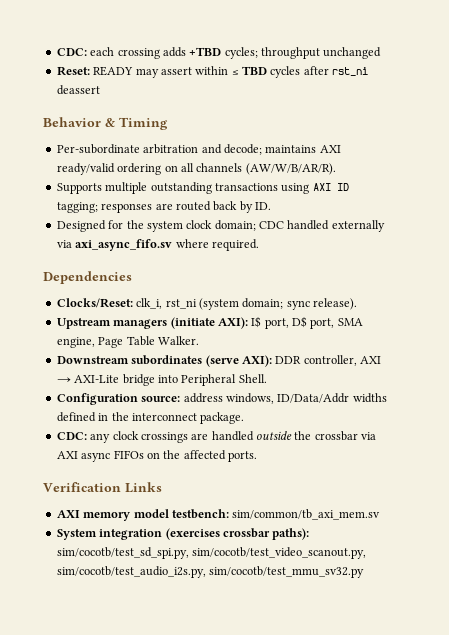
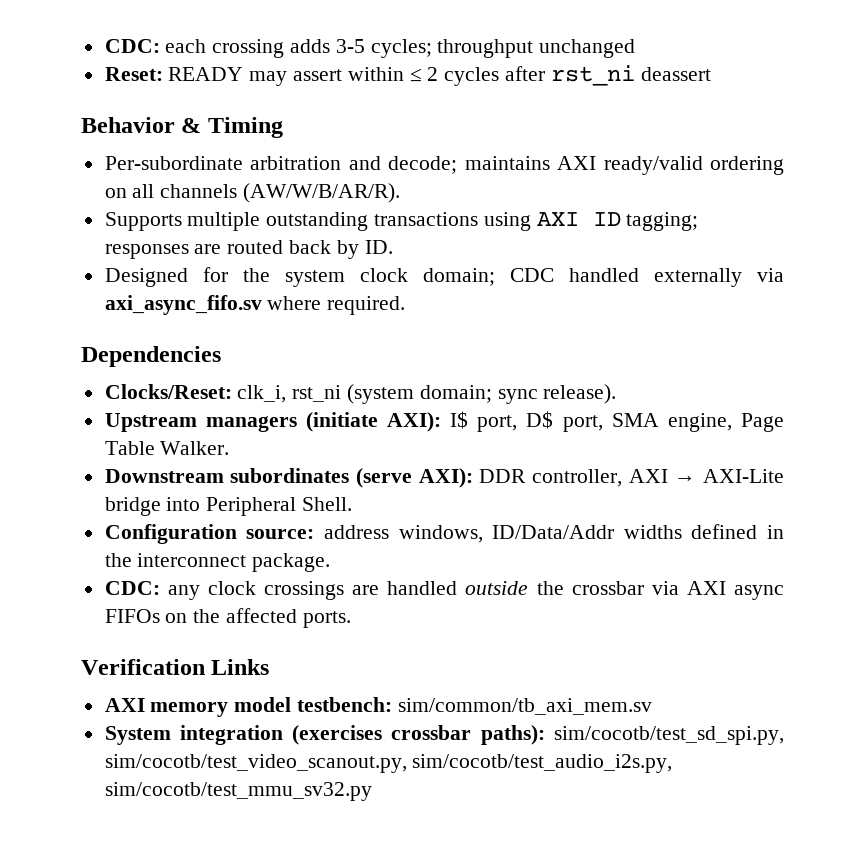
[189,47,222,56] +TBD -> [335,39,365,53] 3-5
[242,66,267,75] TBD -> [427,67,439,81] 2

